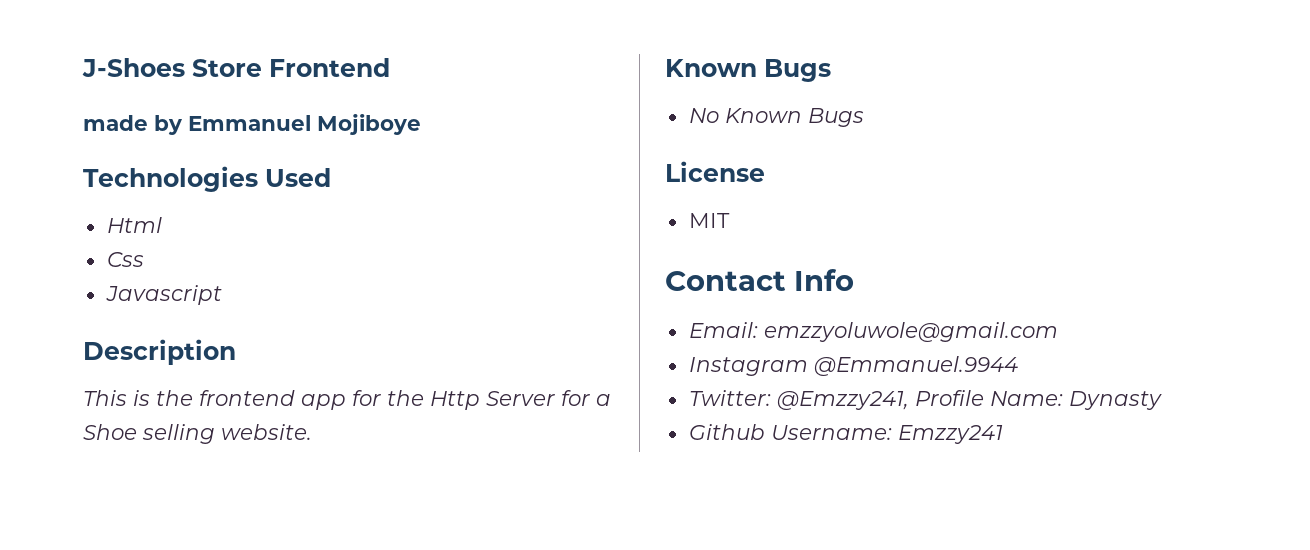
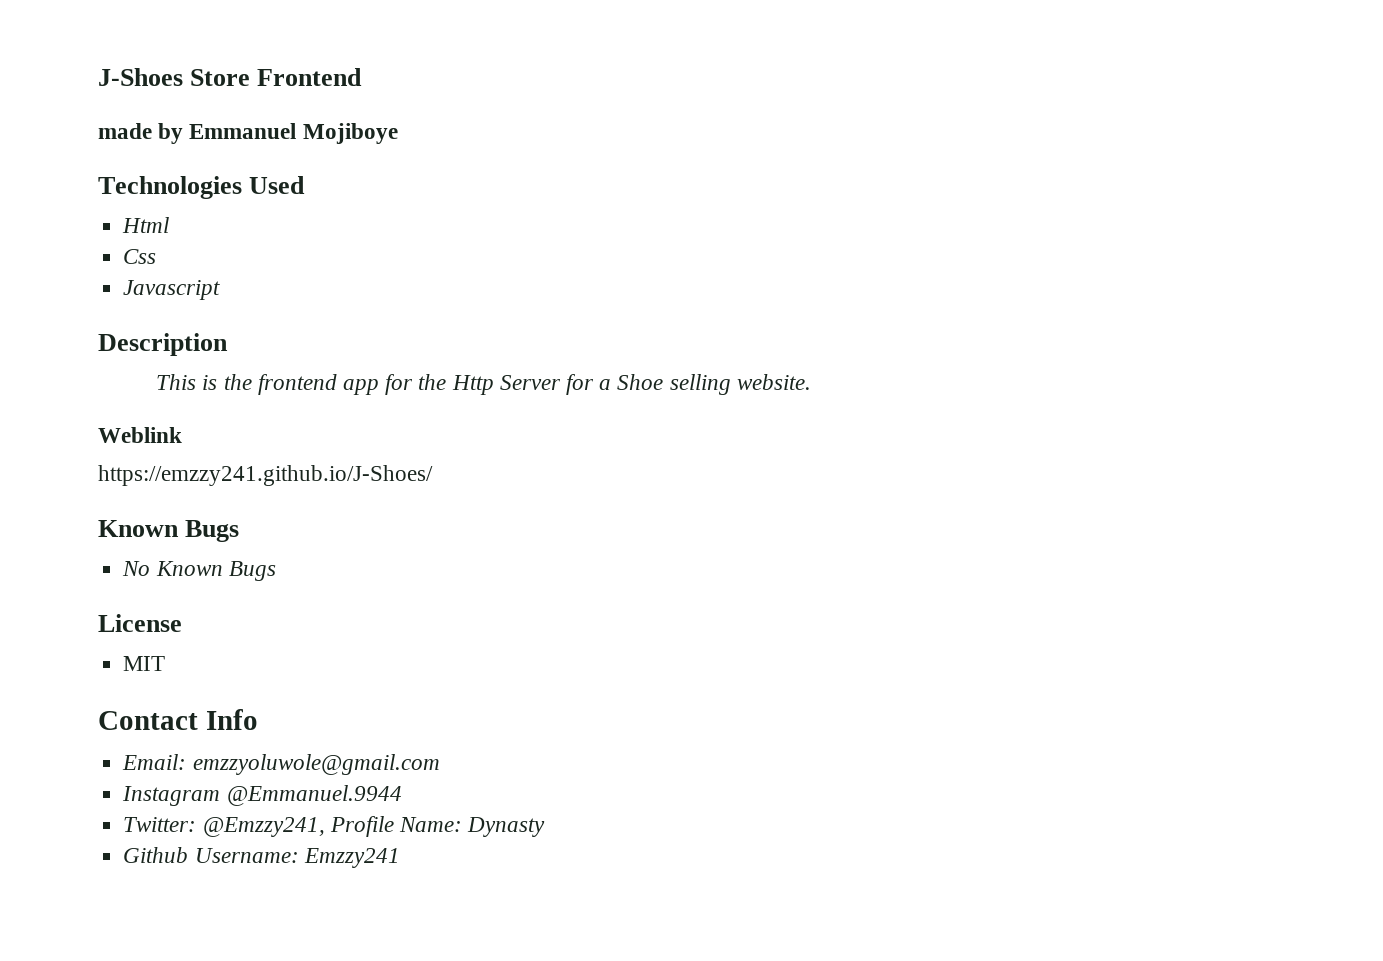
(312, 432) none -> [98,427,182,443] [98,465,433,486] // Weblink // https://emzzy241.github.io/J-Shoes/

